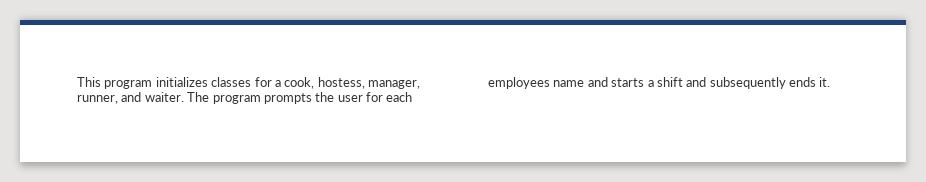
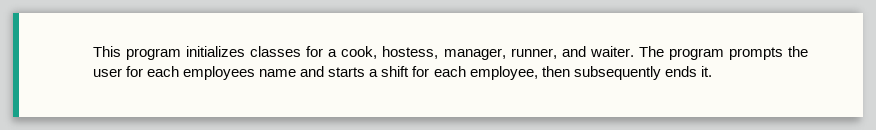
[686,77,707,87] and -> [412,66,570,80] for each employee, then

